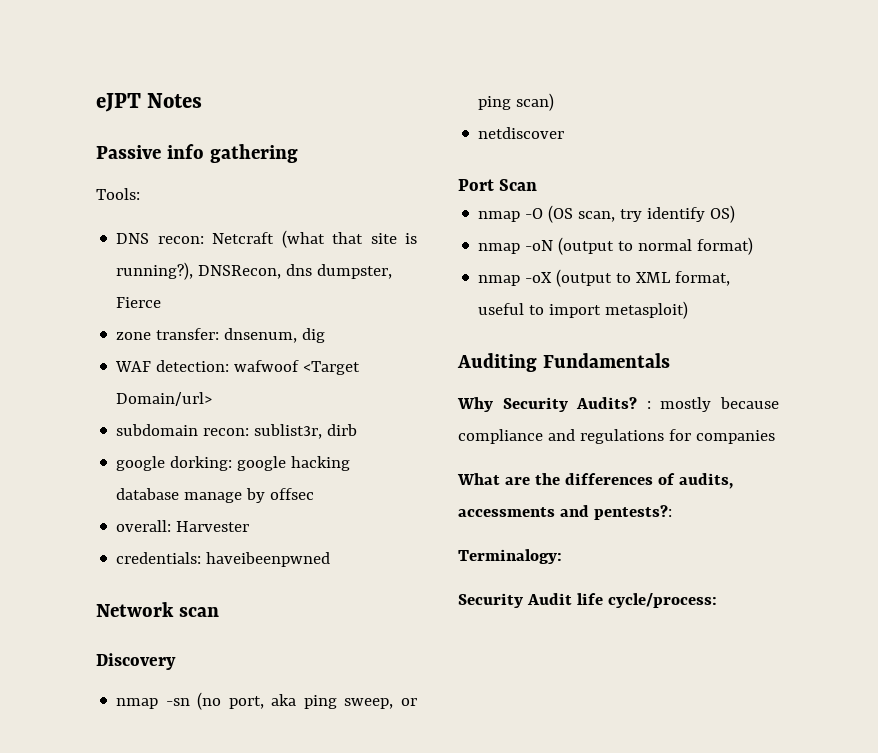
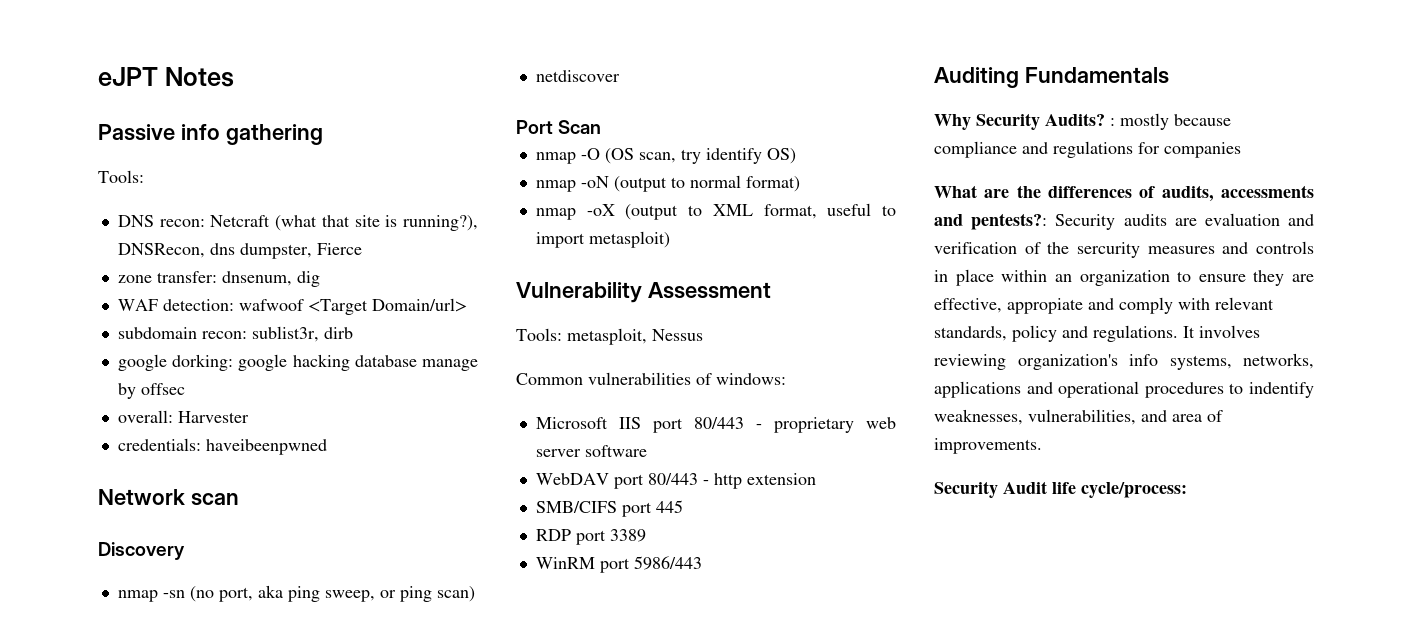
(689, 310) none -> [516,282,771,303] [516,328,703,345] [516,372,786,385] [535,417,896,433] [535,445,647,457] [535,473,816,489] [535,500,683,517] [535,529,646,545] [535,556,702,573] // Vulnerability Assessment // Tools: metasploit, Nessus // Common vulnerabilities of windows: // Microsoft IIS port 80/443 - proprietary web server software // WebDAV port 80/443 - http extension // SMB/CIFS port 445 // RDP port 3389 // WinRM port 5986/443
[458,549,562,564] // Terminalogy: -> [1055,213,1314,230] [934,241,1314,258] [934,269,1314,286] [934,297,1274,314] [934,325,1260,342] [934,353,1314,370] [934,381,1314,398] [934,409,1223,425] [934,438,1042,454] Security audits are evaluation and verification of the sercurity measures and controls in place within an organization to ensure they are effective, appropiate and comply with relevant standards, policy and regulations. It involves reviewing organization's info systems, networks, applications and operational procedures to indentify weaknesses, vulnerabilities, and area of improvements.

